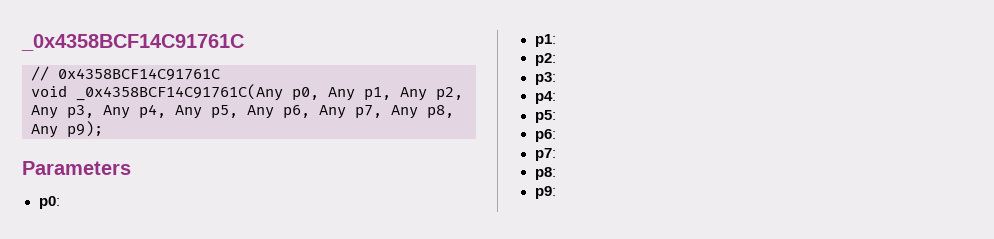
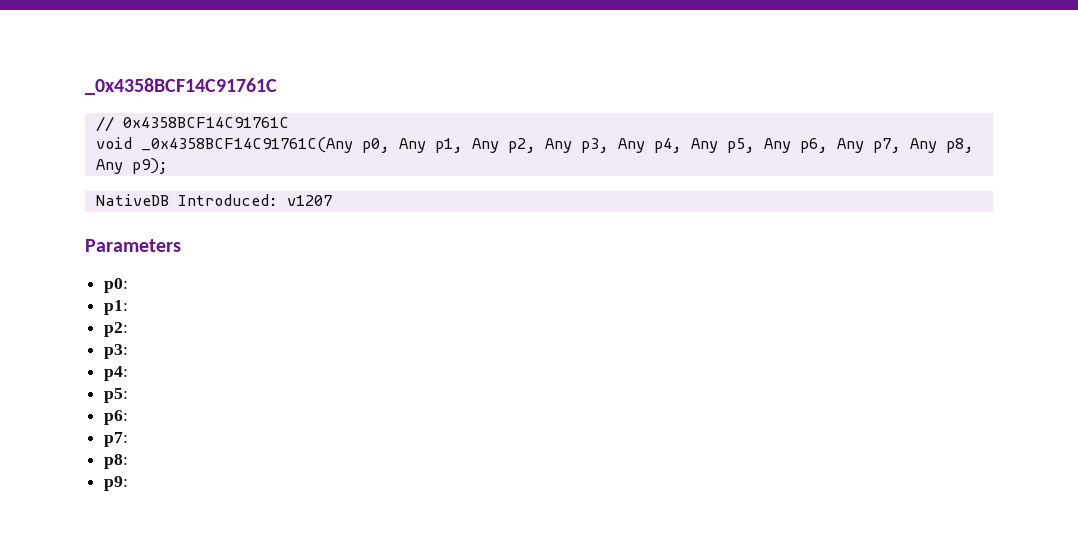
(103, 129) none -> [95,194,332,206] // NativeDB Introduced: v1207

